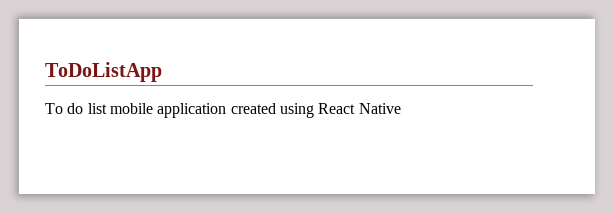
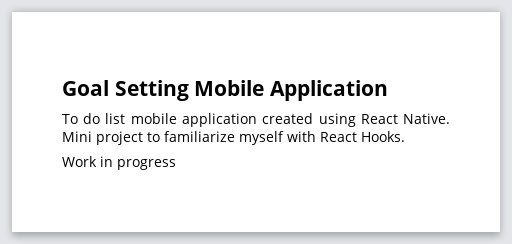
[45,62,162,82] ToDoListApp -> [62,80,389,101] Goal Setting Mobile Application
[358,103,401,114] Native -> [403,113,450,124] [62,131,405,145] [62,156,176,170] Native. Mini project to familiarize myself with React Hooks. // Work in progress

